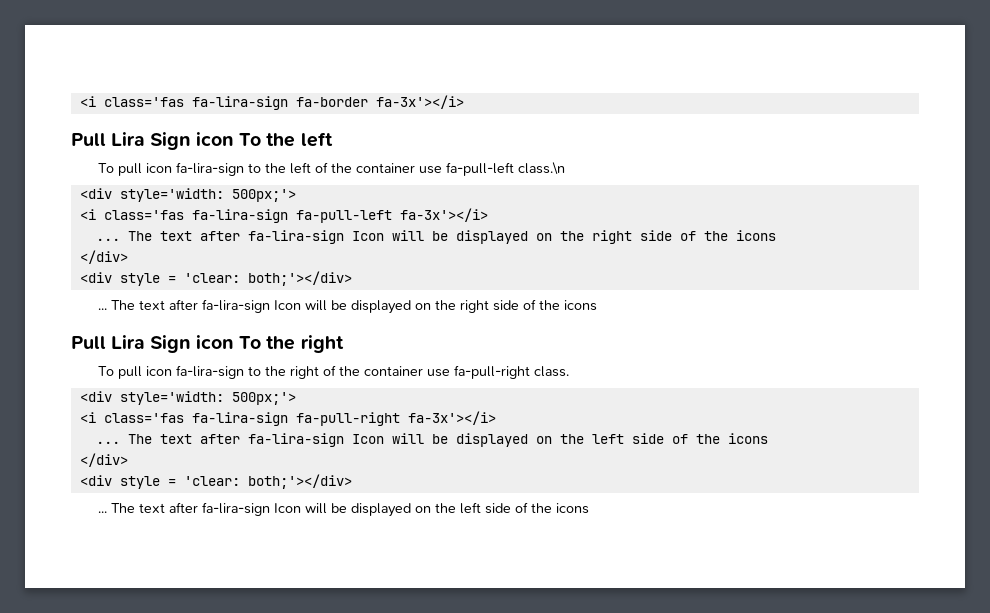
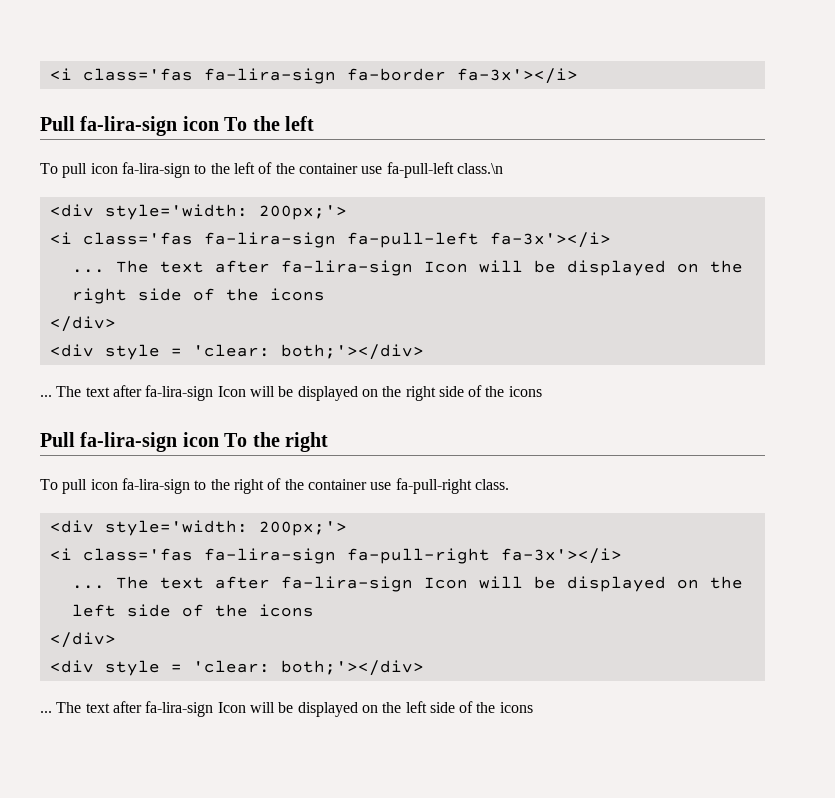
[111,132,191,150] Lira Sign -> [80,116,178,136] fa-lira-sign
[231,189,296,202] 500px;'> -> [258,205,347,220] 200px;'>
[111,335,191,353] Lira Sign -> [80,432,178,452] fa-lira-sign
[231,392,296,405] 500px;'> -> [258,521,347,536] 200px;'>

